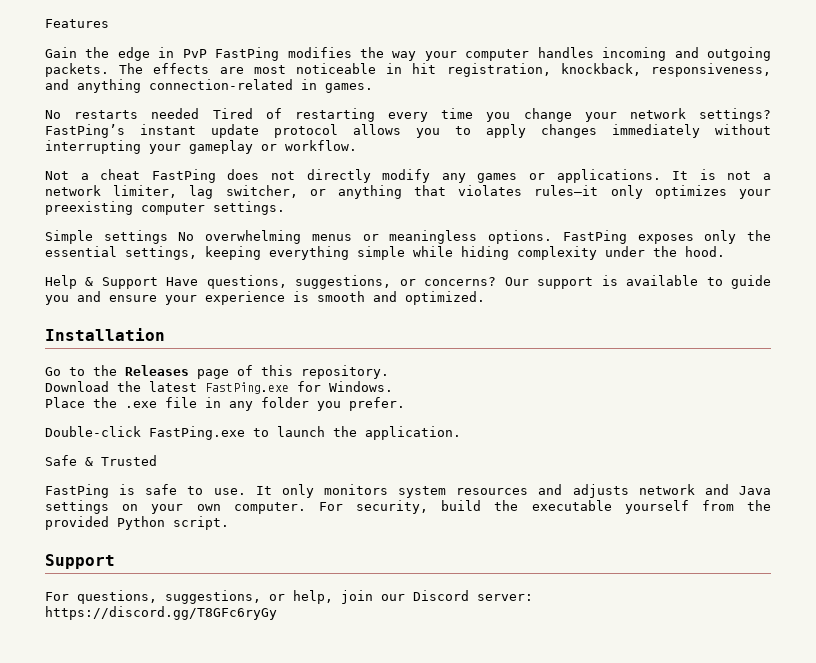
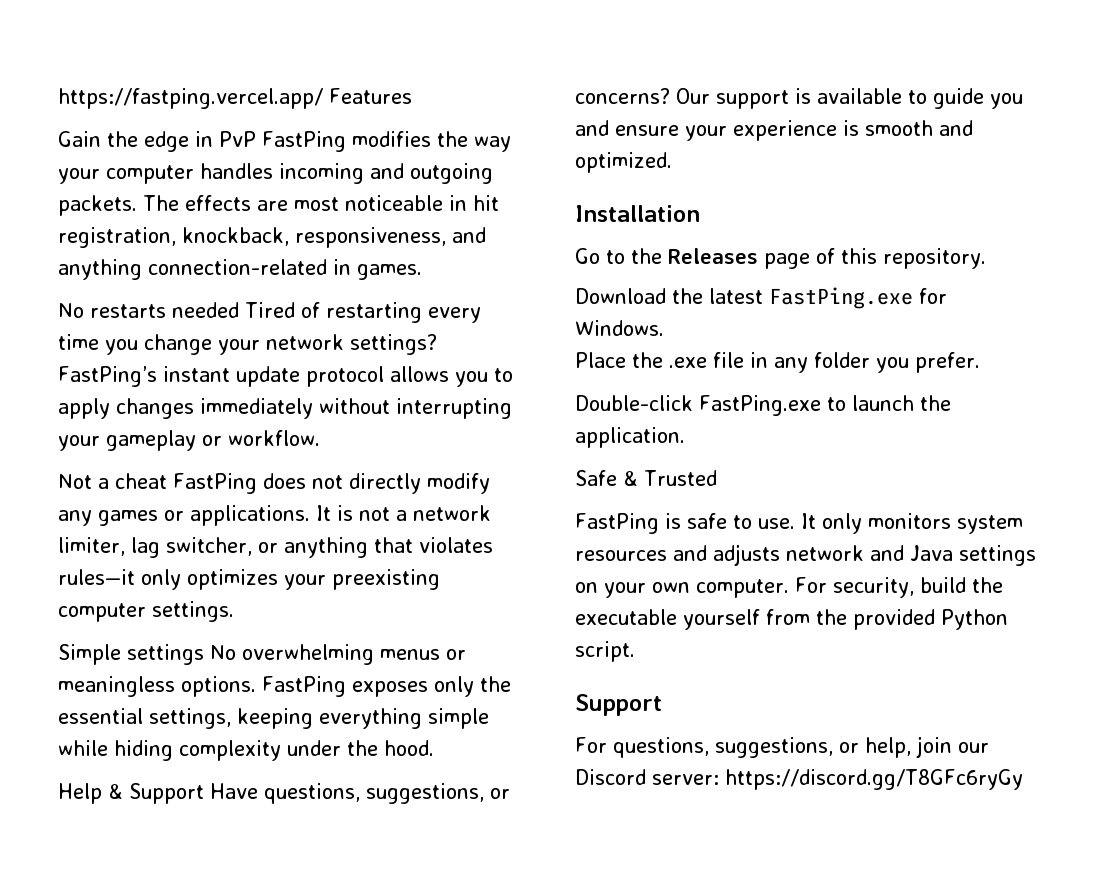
(45, 23) none -> [58,88,323,109] https://fastping.vercel.app/

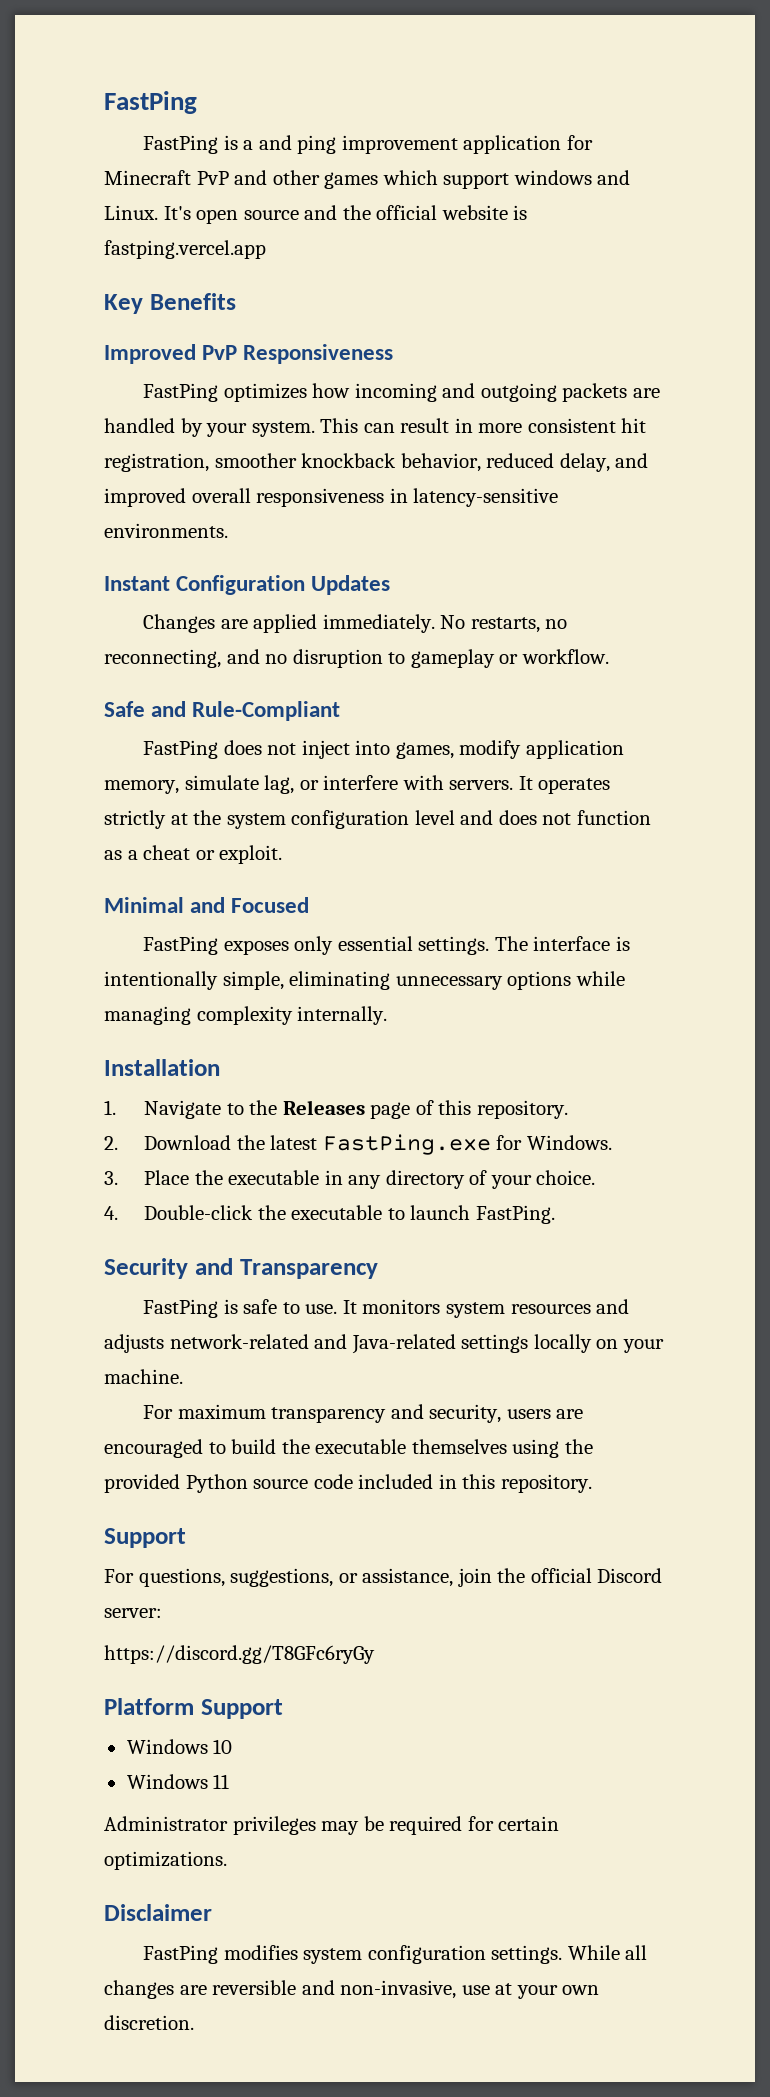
[58,88,412,109] [58,131,511,152] [58,163,493,184] [58,195,499,216] [58,227,486,248] [58,259,422,280] [58,302,481,323] [58,334,437,355] [58,366,513,387] [58,398,512,419] [58,430,320,451] [58,473,490,494] [58,505,491,526] [58,537,493,558] [58,569,440,590] [58,601,234,622] [58,644,466,665] [58,676,511,697] [58,708,489,729] [58,740,434,761] [58,783,510,804] [575,88,1023,109] [575,120,973,141] [575,152,672,173] https://fastping.vercel.app/ Features // Gain the edge in PvP FastPing modifies the way your computer handles incoming and outgoing packets. The effects are most noticeable in hit registration, knockback, responsiveness, and anything connection-related in games. // No restarts needed Tired of restarting every time you change your network settings? FastPing’s instant update protocol allows you to apply changes immediately without interrupting your gameplay or workflow. // Not a cheat FastPing does not directly modify any games or applications. It is not a network limiter, lag switcher, or anything that violates rules—it only optimizes your preexisting computer settings. // Simple settings No overwhelming menus or meaningless options. FastPing exposes only the essential settings, keeping everything simple while hiding complexity under the hood. // Help & Support Have questions, suggestions, or concerns? Our support is available to guide you and ensure your experience is smooth and optimized. -> [104,91,197,114] [143,135,593,154] [104,170,631,189] [104,205,528,224] [104,240,266,259] [104,293,236,314] [104,344,394,364] [143,383,660,402] [104,418,647,437] [104,453,649,472] [104,488,559,507] [104,523,228,538] [104,575,391,595] [143,614,568,633] [104,649,609,668] [104,701,341,721] [143,740,624,759] [104,775,611,794] [104,810,651,829] [104,845,283,864] [104,897,310,913] [143,936,630,955] [104,971,625,990] [104,1006,388,1025] FastPing // FastPing is a and ping improvement application for Minecraft PvP and other games which support windows and Linux. It's open source and the official website is fastping.vercel.app // Key Benefits // Improved PvP Responsiveness // FastPing optimizes how incoming and outgoing packets are handled by your system. This can result in more consistent hit registration, smoother knockback behavior, reduced delay, and improved overall responsiveness in latency-sensitive environments. // Instant Configuration Updates // Changes are applied immediately. No restarts, no reconnecting, and no disruption to gameplay or workflow. // Safe and Rule-Compliant // FastPing does not inject into games, modify application memory, simulate lag, or interfere with servers. It operates strictly at the system configuration level and does not function as a cheat or exploit. // Minimal and Focused // FastPing exposes only essential settings. The interface is intentionally simple, eliminating unnecessary options while managing complexity internally.
[575,248,600,264] Go -> [104,1100,222,1119] 1. Navigate
(986, 258) none -> [104,1136,118,1150] 2.
(664, 328) none -> [104,1171,118,1185] 3.
[669,352,980,373] [575,395,951,416] [575,427,685,448] [575,470,717,486] .exe file in any folder you prefer. // Double-click FastPing.exe to launch the application. // Safe & Trusted -> [228,1170,596,1189] [104,1205,555,1224] [104,1258,378,1279] executable in any directory of your choice. // 4. Double-click the executable to launch FastPing. // Security and Transparency
[821,513,862,534] only -> (357, 1307) none
[786,545,1036,566] [575,577,914,598] network and Java settings on your own computer. For security, -> [169,1334,664,1354] [104,1369,183,1384] [143,1404,584,1423] [104,1439,226,1458] network-related and Java-related settings locally on your machine. // For maximum transparency and security, users are encouraged to
[683,609,810,630] yourself from -> [411,1439,560,1458] themselves using
[575,641,635,662] script. -> [253,1474,592,1493] source code included in this repository.
[864,736,989,758] help, join our -> [362,1568,592,1587] assistance, join the official
(719, 779) none -> (162, 1613) //
(1023, 779) none -> [104,1698,283,1719] [126,1739,233,1754] [126,1774,230,1789] [104,1816,560,1835] [104,1851,227,1870] [104,1904,212,1921] [143,1945,648,1964] [104,1980,600,1999] [104,2015,194,2030] // Platform Support // Windows 10 // Windows 11 // Administrator privileges may be required for certain optimizations. // Disclaimer // FastPing modifies system configuration settings. While all changes are reversible and non-invasive, use at your own discretion.

